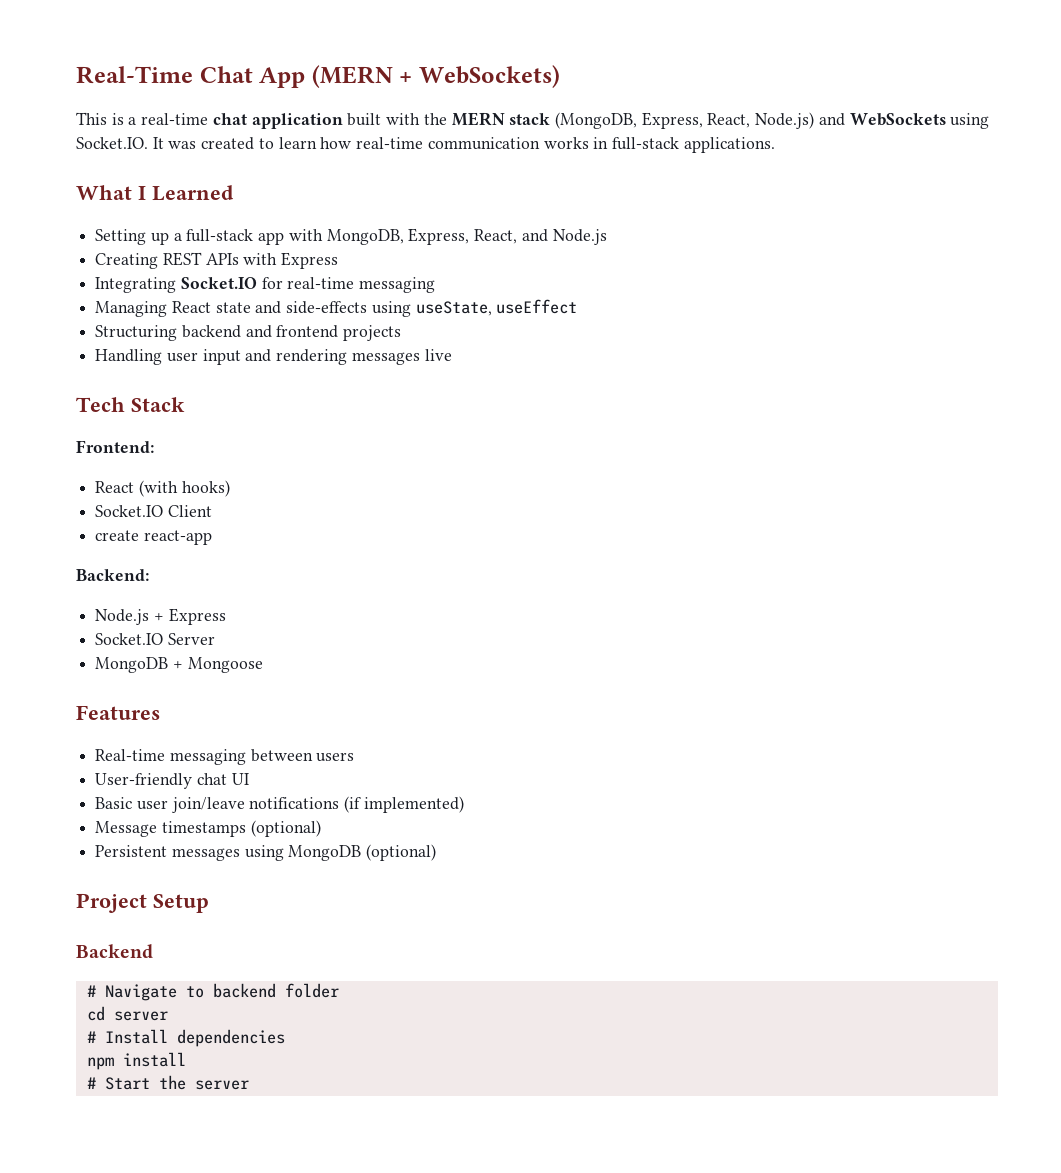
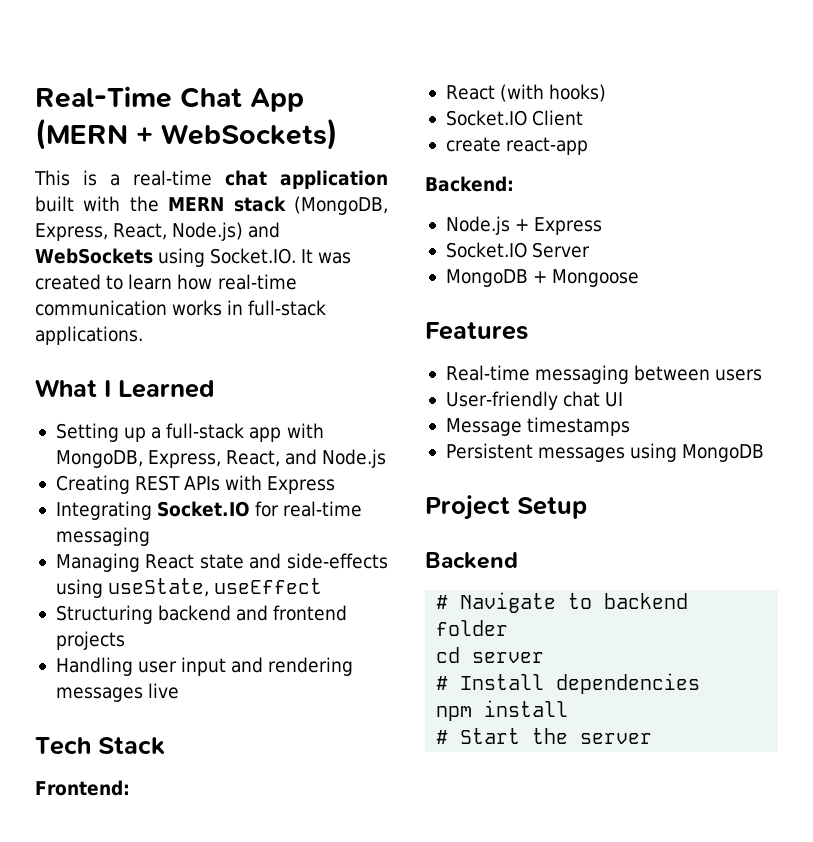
[95,796,464,813] // Basic user join/leave notifications (if implemented) -> (624, 399) none
[250,820,321,837] (optional) -> (631, 426) none
[366,844,437,861] (optional) -> (765, 453) none

